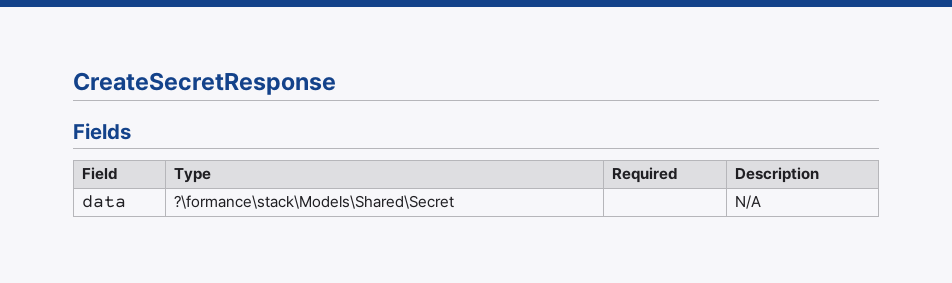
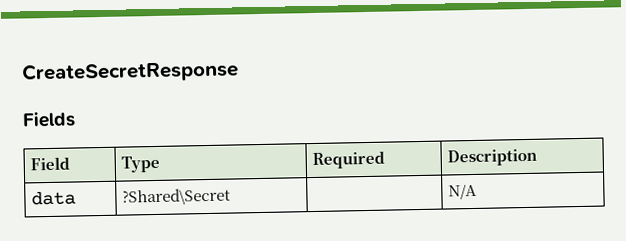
[174,195,455,209] ?\formance\stack\Models\Shared\Secret -> [122,187,232,206] ?Shared\Secret

